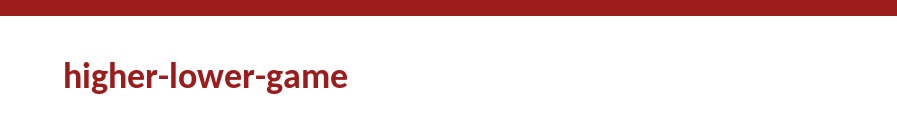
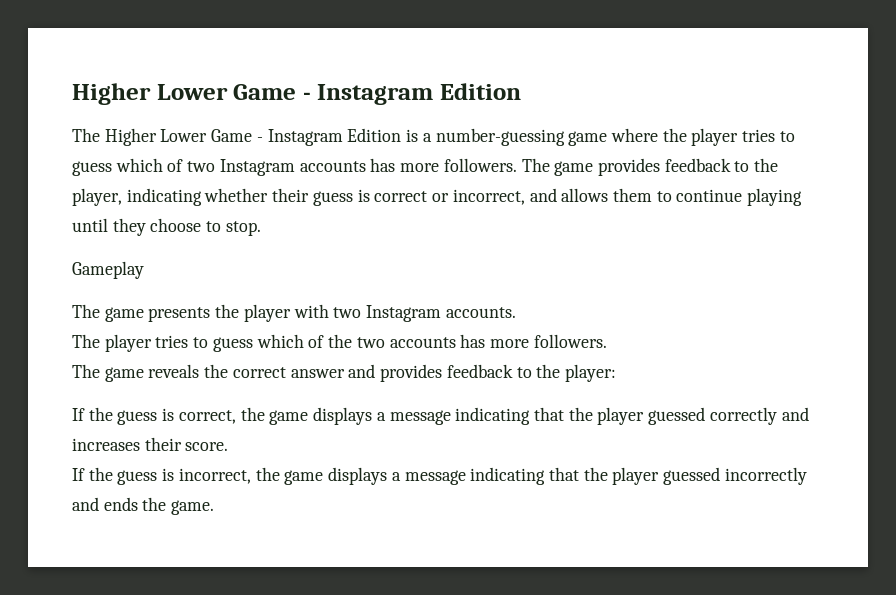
[63,62,348,94] higher-lower-game -> [72,83,522,105] [72,128,795,146] [72,158,779,176] [72,188,803,206] [72,218,261,236] [72,261,144,279] [72,304,516,322] [72,334,607,352] [72,364,616,382] [72,407,809,425] [72,437,229,451] [72,467,807,485] [72,497,215,515] Higher Lower Game - Instagram Edition // The Higher Lower Game - Instagram Edition is a number-guessing game where the player tries to guess which of two Instagram accounts has more followers. The game provides feedback to the player, indicating whether their guess is correct or incorrect, and allows them to continue playing until they choose to stop. // Gameplay // The game presents the player with two Instagram accounts. // The player tries to guess which of the two accounts has more followers. // The game reveals the correct answer and provides feedback to the player: // If the guess is correct, the game displays a message indicating that the player guessed correctly and increases their score. // If the guess is incorrect, the game displays a message indicating that the player guessed incorrectly and ends the game.

